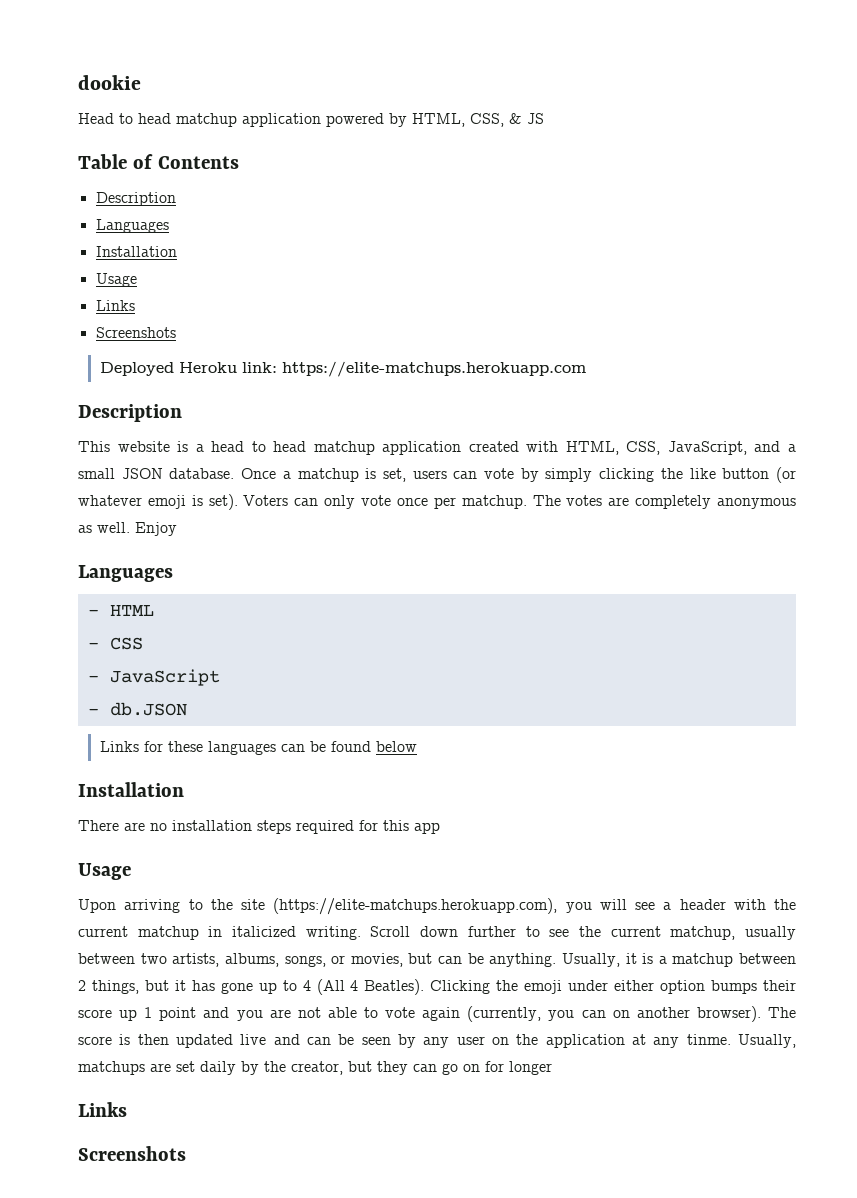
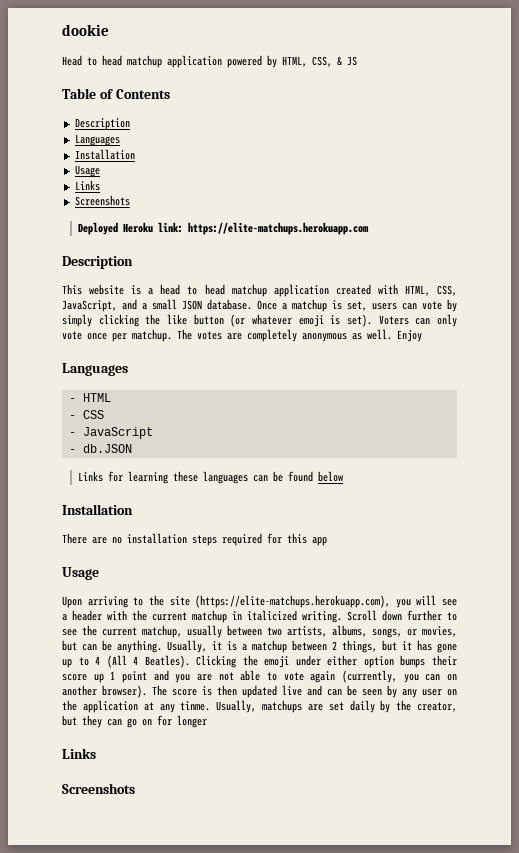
(163, 746) none -> [127,471,168,484] learning

